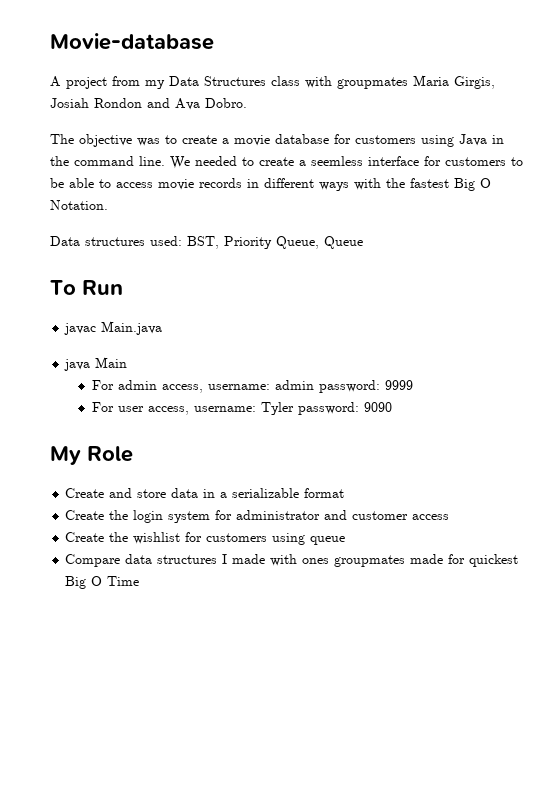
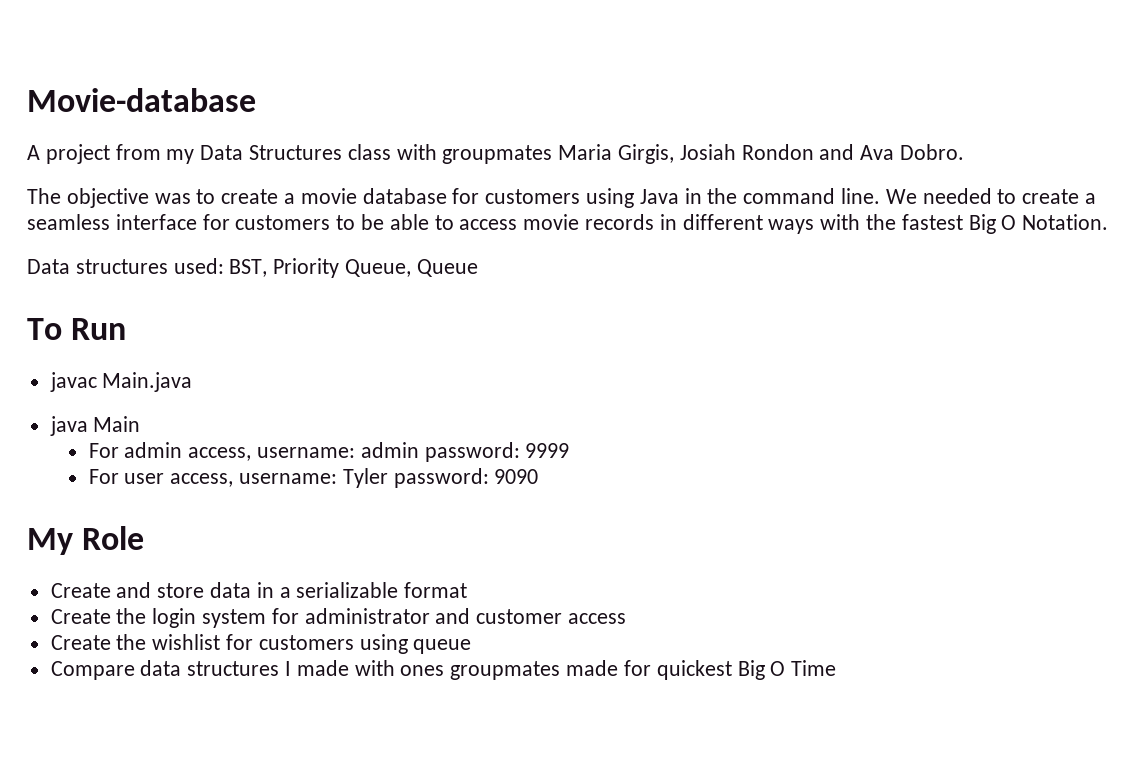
[311,156,363,166] seemless -> [27,214,110,230] seamless

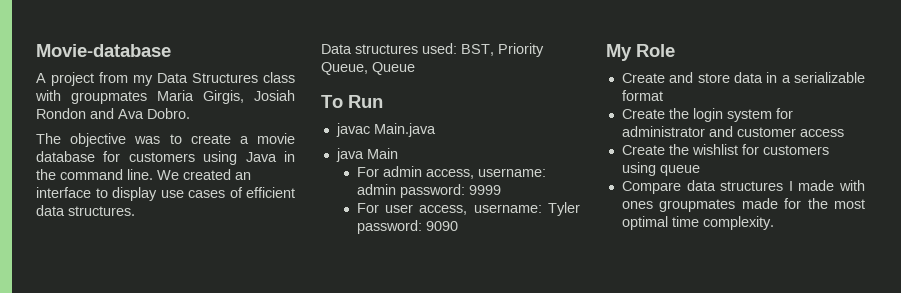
[922,188,1097,204] [27,214,1109,234] needed to create a seamless interface for customers to be able to access movie records in different ways with the fastest Big O Notation. -> [183,169,251,180] [36,187,295,201] [36,205,135,216] created an interface to display use cases of efficient data structures.
[656,660,837,680] quickest Big O Time -> [807,198,865,209] [621,216,774,230] the most optimal time complexity.

